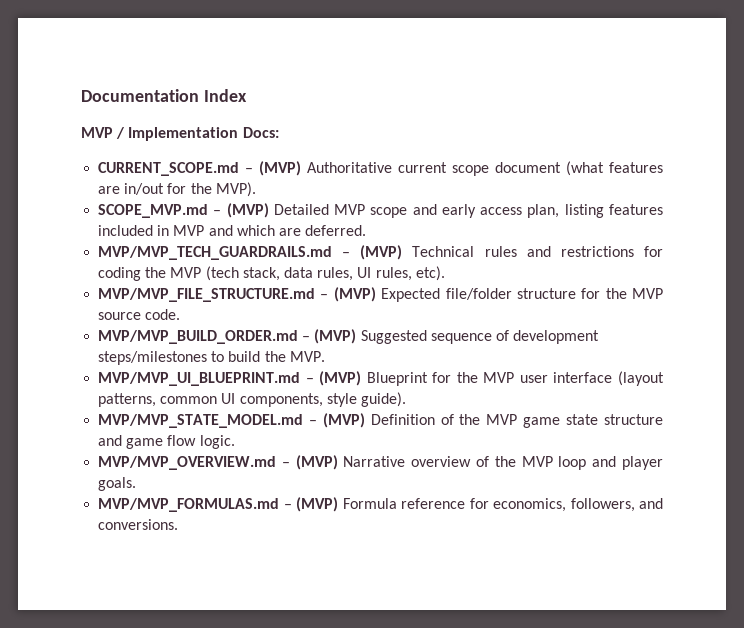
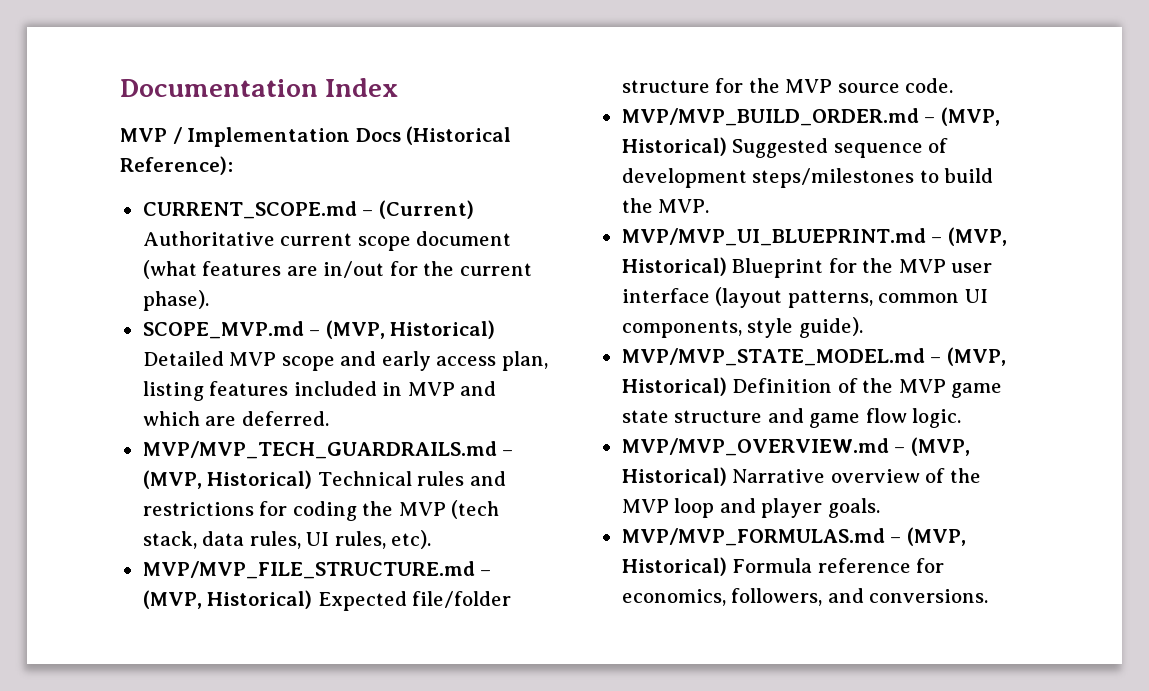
[242,127,279,138] Docs: -> [355,126,512,145] [120,156,233,175] Docs (Historical Reference):
[259,161,302,176] (MVP) -> [378,200,474,219] (Current)
[215,182,256,197] MVP). -> [459,263,532,276] [142,290,209,311] current phase).
[226,203,269,218] (MVP) -> [325,320,496,339] (MVP, Historical)
[360,245,403,260] (MVP) -> [142,470,313,489] (MVP, Historical)
[333,287,376,302] (MVP) -> [142,590,313,609] (MVP, Historical)
[314,329,357,344] (MVP) -> [940,107,1000,126] [621,137,727,156] (MVP, Historical)
[319,371,362,386] (MVP) -> [947,227,1007,246] [621,257,727,276] (MVP, Historical)
[322,413,365,428] (MVP) -> [946,347,1006,366] [621,377,727,396] (MVP, Historical)
[295,455,338,470] (MVP) -> [910,437,970,456] [621,467,727,486] (MVP, Historical)
[296,497,339,512] (MVP) -> [906,527,966,546] [621,557,727,576] (MVP, Historical)

